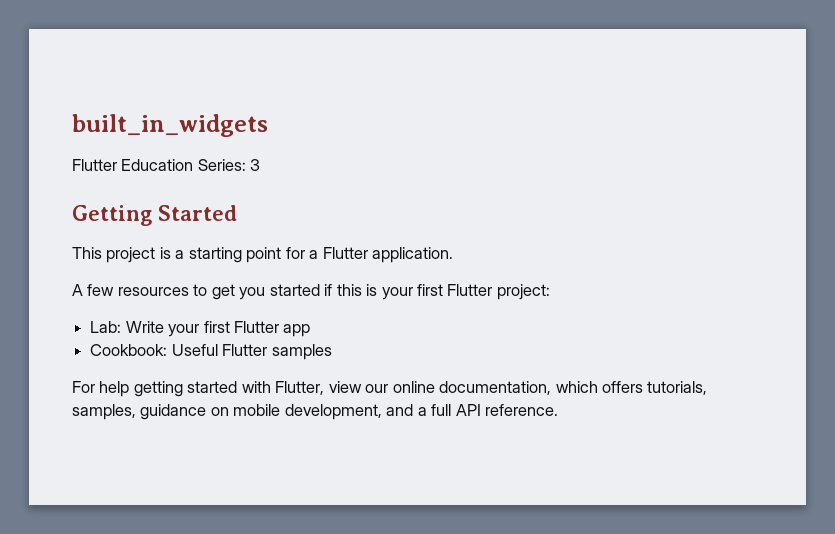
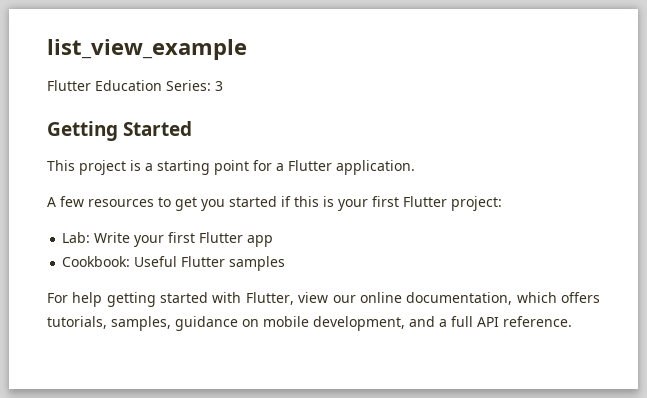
[72,114,268,137] built_in_widgets -> [47,39,247,60] list_view_example

